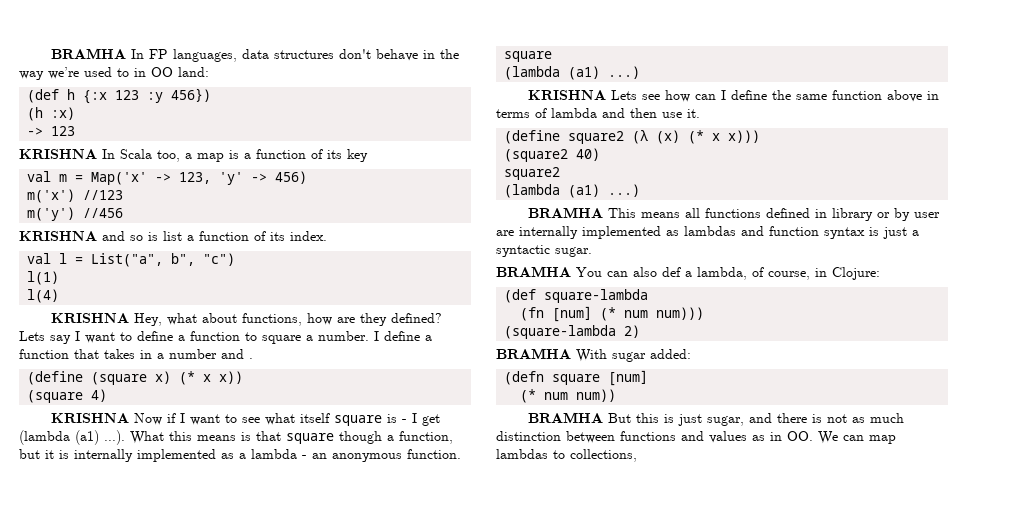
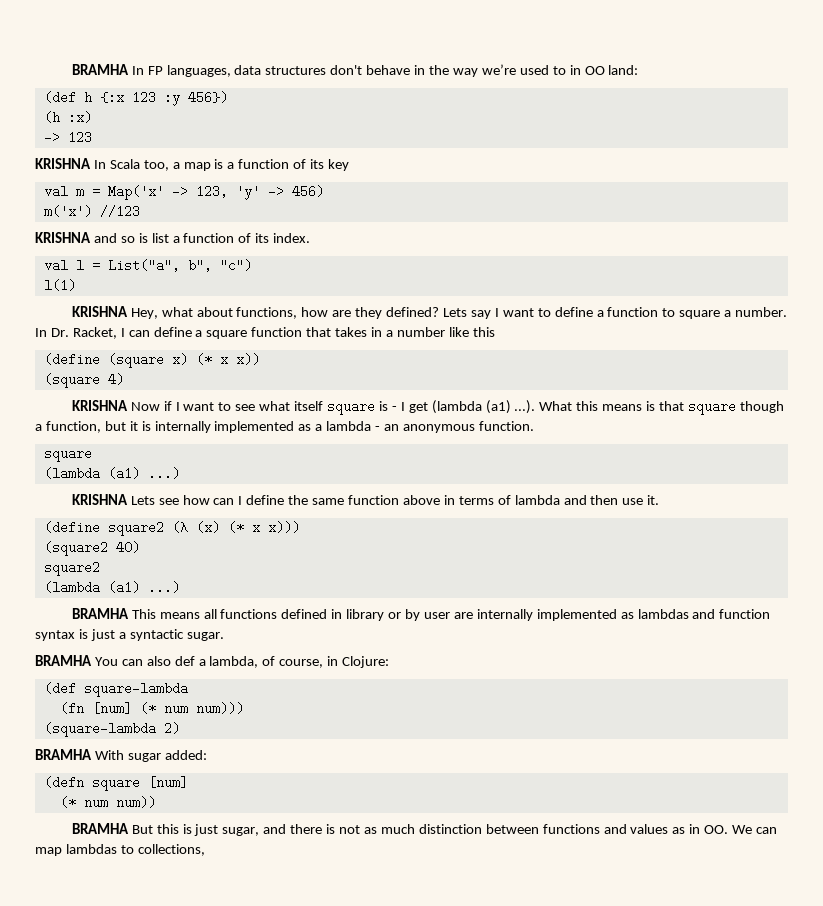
[27,207,124,221] // m('y') //456 -> (140, 211) none
[27,289,60,303] // l(4) -> (76, 285) none
[374,331,432,341] I define a -> [35,327,248,339] In Dr. Racket, I can define a square
[221,349,253,359] and . -> [448,327,495,337] like this

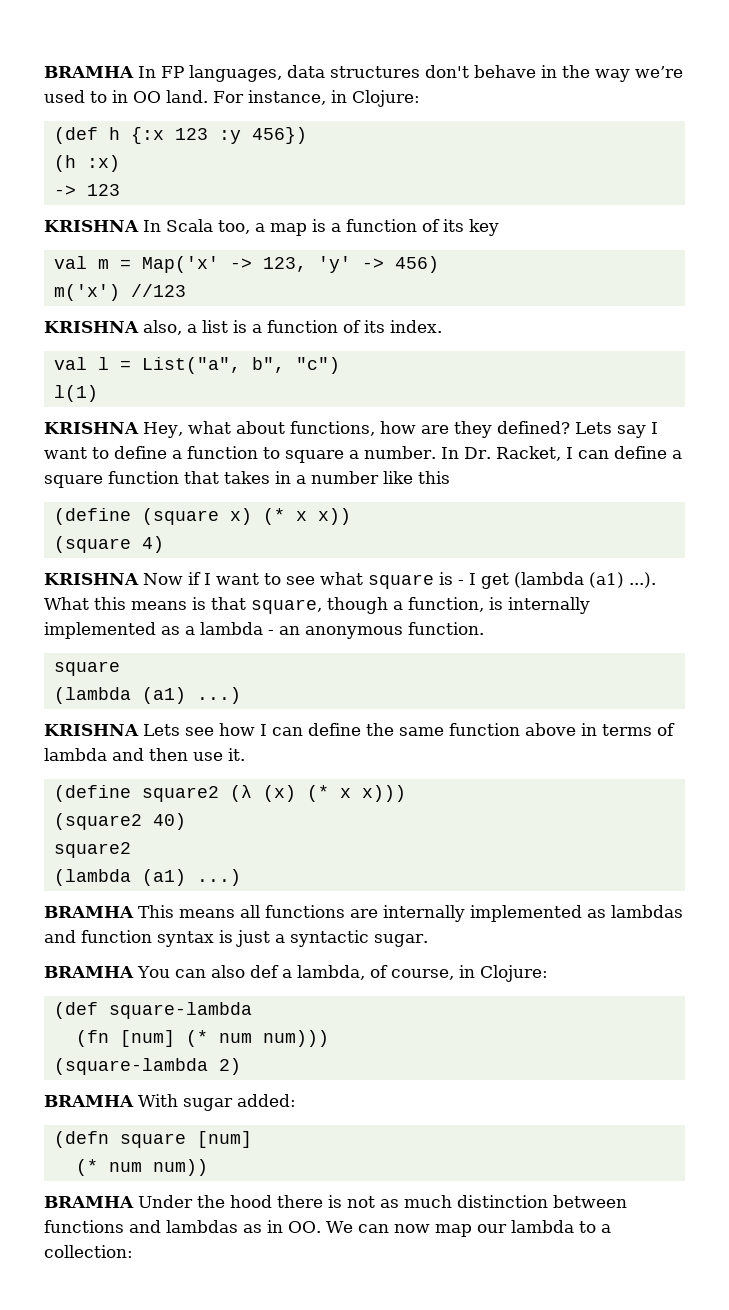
[608,65,639,75] land: -> [166,90,420,107] land. For instance, in Clojure:
[93,233,169,243] and so is list -> [143,320,247,335] also, a list is
[294,401,324,411] itself -> (363, 578) none
[687,400,736,415] square -> [251,599,322,614] square,
[104,421,138,431] but it -> (484, 604) none
[213,496,243,505] can I -> [260,724,303,736] I can
[281,609,450,621] defined in library or by user -> (345, 911) none
[131,824,287,836] But this is just sugar, and -> [138,1195,272,1208] Under the hood
[630,824,669,834] values -> [166,1220,238,1233] lambdas
[35,844,205,856] map lambdas to collections, -> [393,1220,611,1237] [44,1245,133,1258] now map our lambda to a collection:

